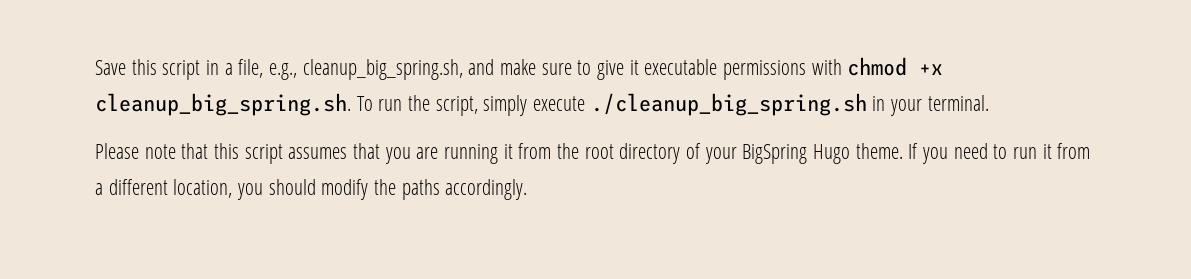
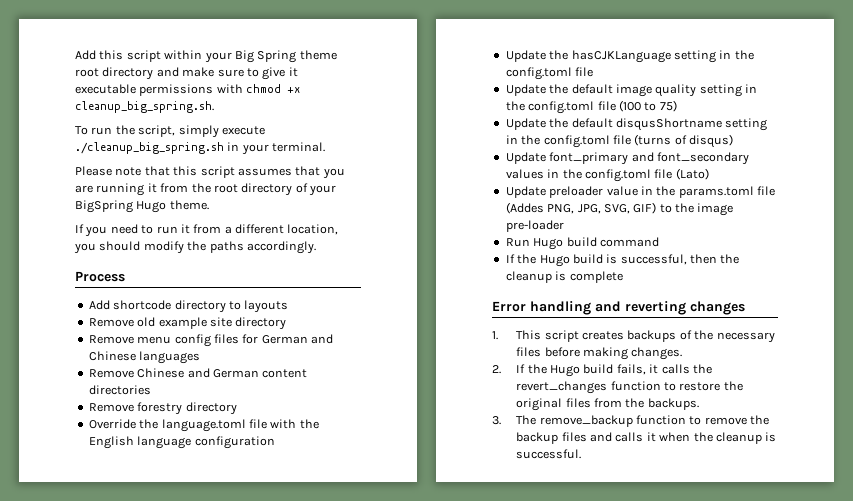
[95,59,463,80] Save this script in a file, e.g., cleanup_big_spring.sh, -> [75,50,337,63] [75,67,154,80] Add this script within your Big Spring theme root directory
(351, 104) none -> (214, 107) //
(903, 151) none -> (209, 205) //
(528, 189) none -> [75,271,125,282] [88,300,289,313] [88,317,287,330] [88,334,333,347] [88,351,201,364] [88,368,308,378] [88,385,151,395] [88,402,237,415] [88,419,319,432] [88,436,275,449] [505,50,754,63] [505,67,594,80] [505,84,757,97] [505,100,677,114] [505,118,768,131] [505,134,733,148] [505,152,749,165] [505,168,709,182] [505,186,775,198] [505,202,734,216] [505,220,564,232] [505,237,659,250] [505,254,740,267] [505,271,623,283] [492,301,745,315] [492,330,775,343] [516,347,683,360] [492,364,712,377] [516,381,743,394] [516,398,699,411] [492,415,770,427] [516,432,777,444] [516,449,582,459] // Process // Add shortcode directory to layouts // Remove old example site directory // Remove menu config files for German and Chinese languages // Remove Chinese and German content directories // Remove forestry directory // Override the language.toml file with the English language configuration // Update the hasCJKLanguage setting in the config.toml file // Update the default image quality setting in the config.toml file (100 to 75) // Update the default disqusShortname setting in the config.toml file (turns of disqus) // Update font_primary and font_secondary values in the config.toml file (Lato) // Update preloader value in the params.toml file (Addes PNG, JPG, SVG, GIF) to the image pre-loader // Run Hugo build command // If the Hugo build is successful, then the cleanup is complete // Error handling and reverting changes // 1. This script creates backups of the necessary files before making changes. // 2. If the Hugo build fails, it calls the revert_changes function to restore the original files from the backups. // 3. The remove_backup function to remove the backup files and calls it when the cleanup is successful.

